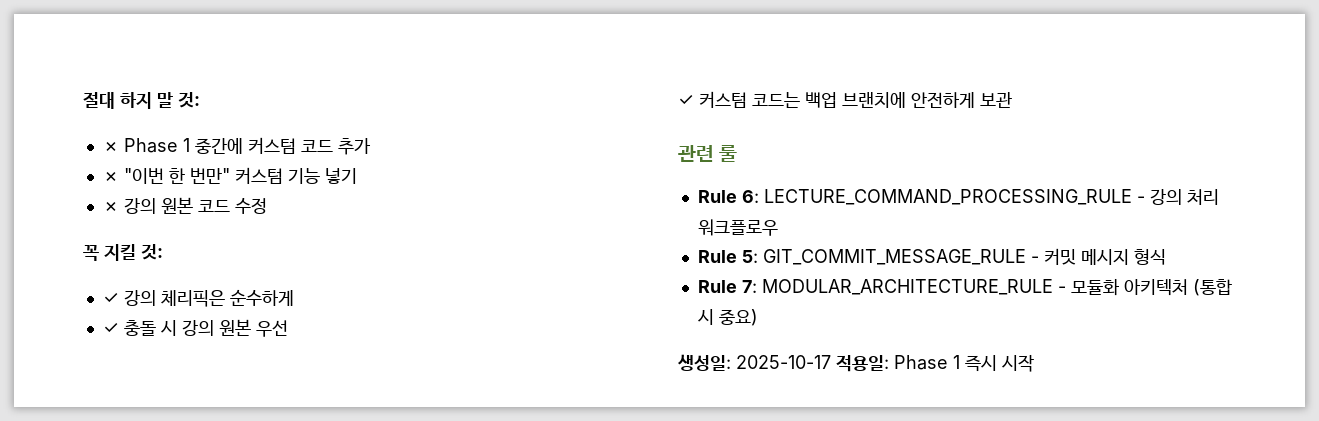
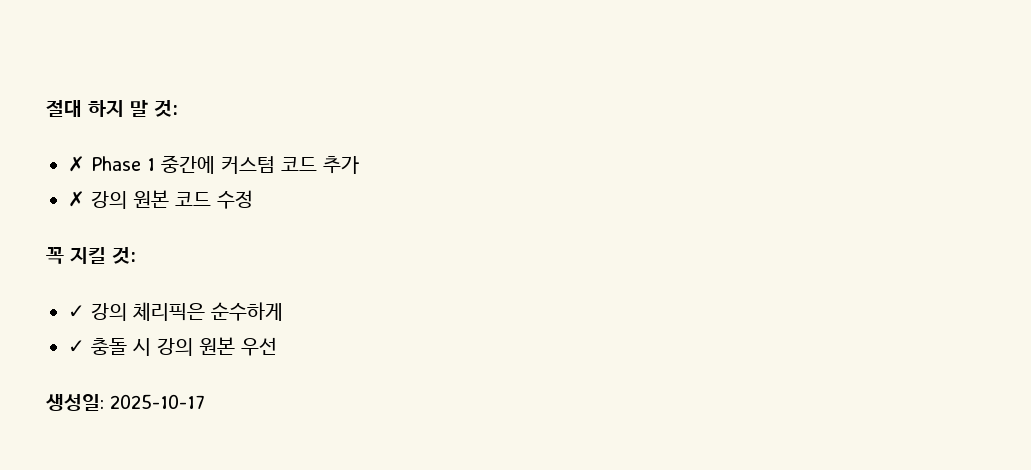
[102,167,357,184] // ✗ "이번 한 번만" 커스텀 기능 넣기 -> (359, 165) none
[678,91,1012,108] [678,145,738,162] [697,189,1219,205] [697,219,778,236] [697,248,1166,265] [697,278,1232,296] [697,309,758,326] [677,354,1034,372] ✓ 커스텀 코드는 백업 브랜치에 안전하게 보관 // 관련 룰 // Rule 6: LECTURE_COMMAND_PROCESSING_RULE - 강의 처리 워크플로우 // Rule 5: GIT_COMMIT_MESSAGE_RULE - 커밋 메시지 형식 // Rule 7: MODULAR_ARCHITECTURE_RULE - 모듈화 아키텍처 (통합 시 중요) // 생성일: 2025-10-17 적용일: Phase 1 즉시 시작 -> [45,394,205,411] 생성일: 2025-10-17

